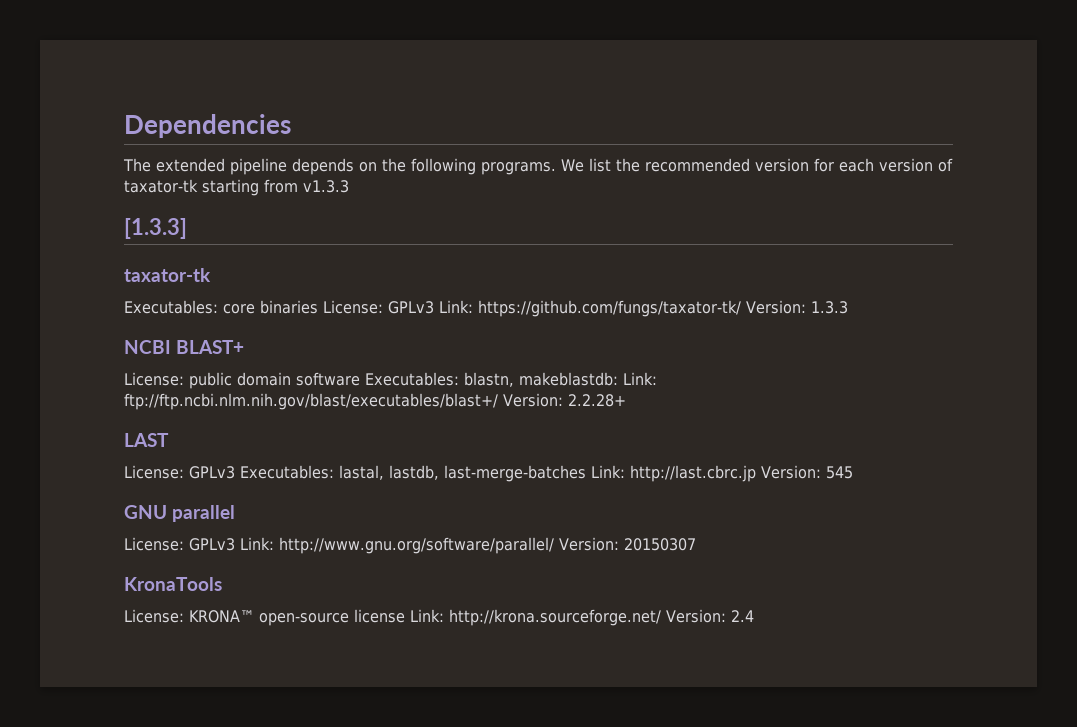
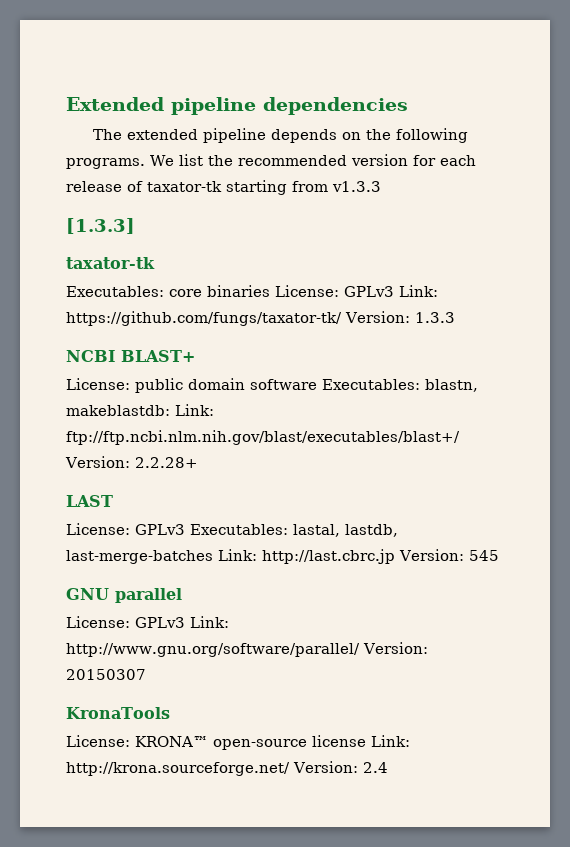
[124,114,291,138] Dependencies -> [66,97,408,115] Extended pipeline dependencies
[878,158,933,172] version -> [66,181,122,192] release

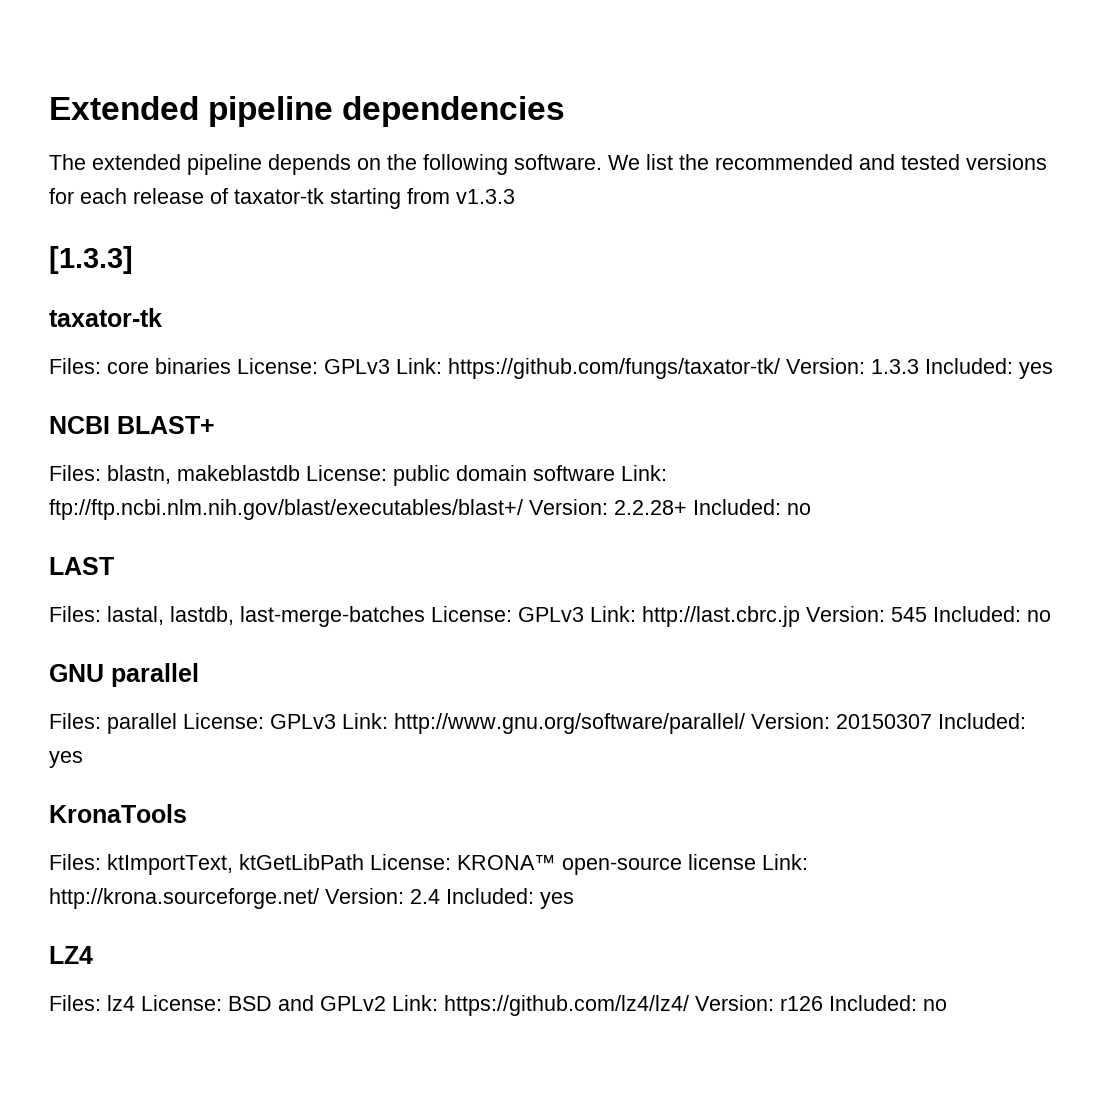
[66,158,145,169] programs. -> [514,154,602,170] software.
[350,154,408,166] version -> [859,154,1047,170] and tested versions
[66,286,164,297] Executables: -> [49,358,101,374] Files:
(455, 317) none -> [925,358,1053,379] Included: yes
(195, 356) none -> [49,465,300,484] Files: blastn, makeblastdb
[322,379,478,392] [66,405,170,416] Executables: blastn, makeblastdb: -> (615, 473) none
(198, 462) none -> [693,499,811,515] Included: no
[66,523,288,535] License: GPLv3 Executables: -> [49,606,101,622] Files:
(213, 557) none -> [431,606,584,622] License: GPLv3
(499, 555) none -> [933,606,1051,622] Included: no
(182, 595) none -> [49,713,177,734] Files: parallel
(146, 674) none -> [938,713,1026,729] [49,751,83,768] Included: yes
(170, 713) none -> [49,854,364,875] Files: ktImportText, ktGetLibPath
(388, 767) none -> [446,888,574,909] [49,946,93,964] [49,995,947,1016] Included: yes // LZ4 // Files: lz4 License: BSD and GPLv2 Link: https://github.com/lz4/lz4/ Version: r126 Included: no

